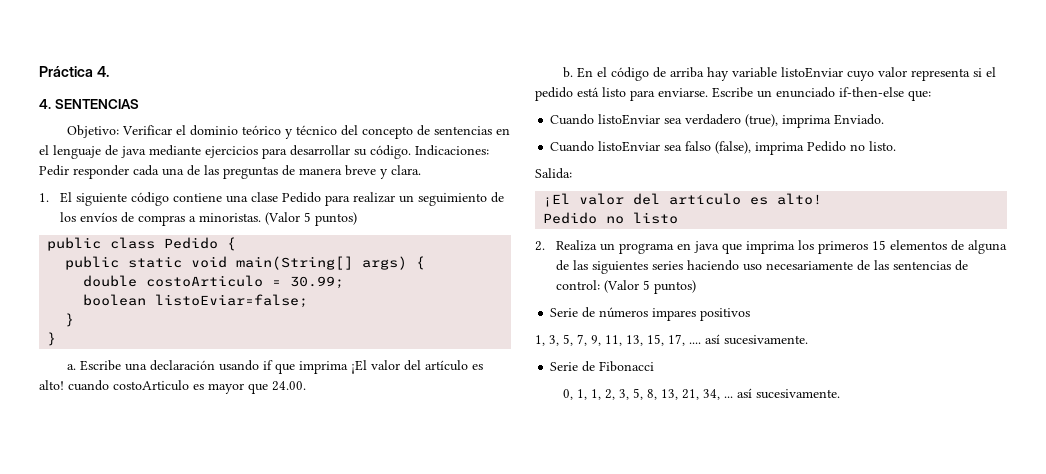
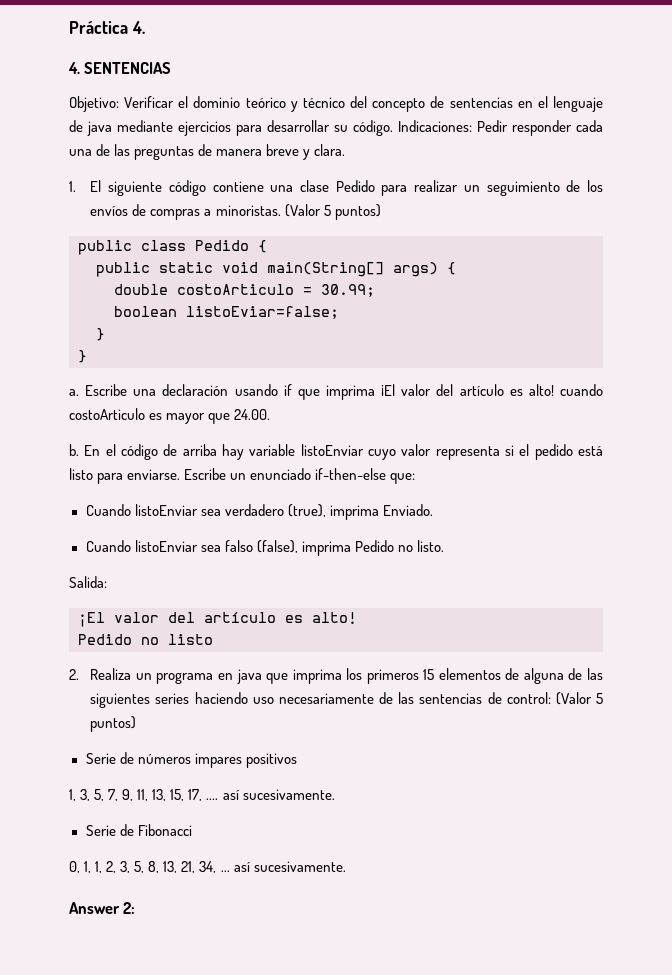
(840, 394) none -> [69,902,136,914] // Answer 2:

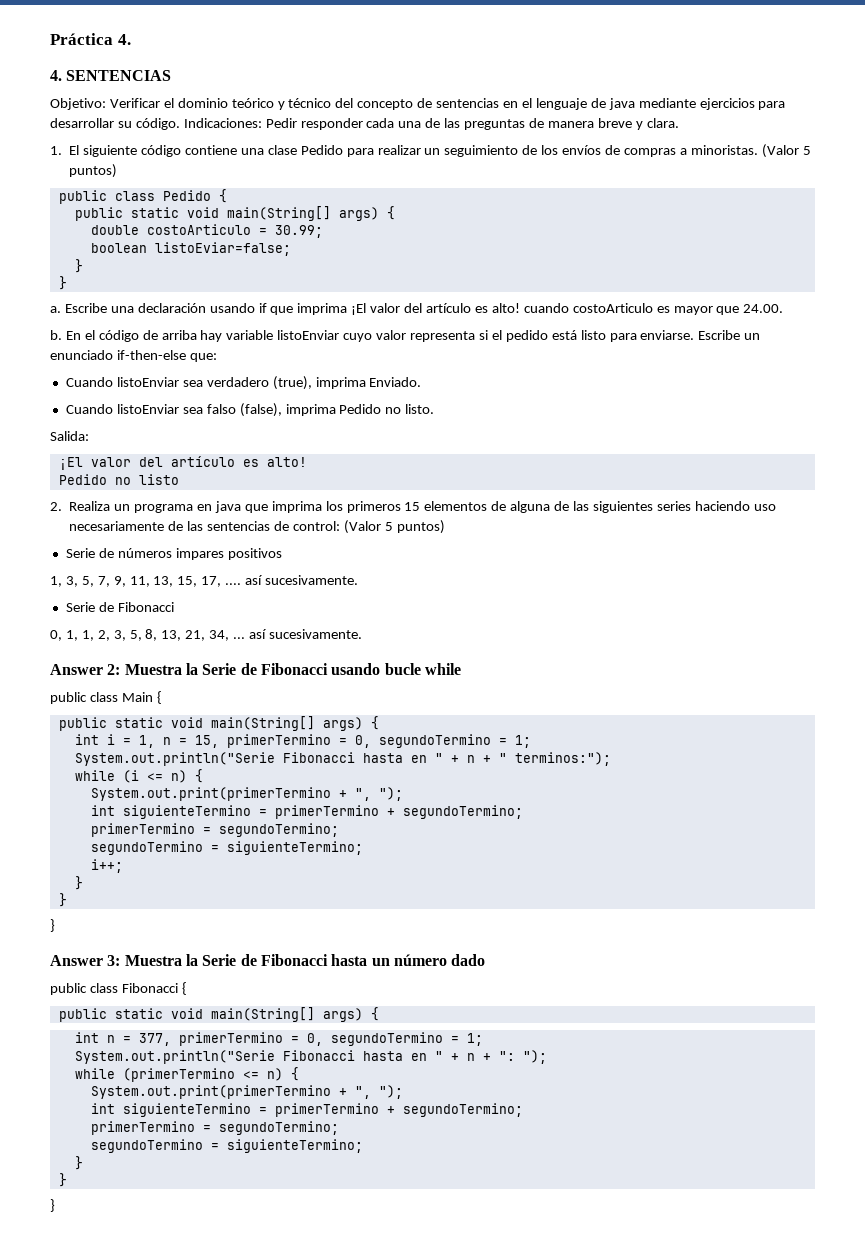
(136, 908) none -> [124,663,461,675] [50,691,162,704] [58,716,379,731] [74,734,531,748] [74,752,611,766] [74,769,203,783] [90,787,403,801] [90,805,523,819] [90,823,339,837] [90,841,363,855] [90,859,123,873] [74,876,83,890] [58,893,67,907] [50,919,55,932] [50,954,486,966] [50,982,187,995] [58,1007,379,1022] [74,1032,483,1046] [74,1050,547,1064] [74,1067,299,1082] [90,1085,403,1099] [90,1103,523,1117] [90,1121,339,1135] [90,1139,363,1153] [74,1156,83,1170] [58,1173,67,1187] [50,1199,55,1212] Muestra la Serie de Fibonacci usando bucle while // public class Main { // public static void main(String[] args) { // int i = 1, n = 15, primerTermino = 0, segundoTermino = 1; // System.out.println("Serie Fibonacci hasta en " + n + " terminos:"); // while (i <= n) { // System.out.print(primerTermino + ", "); // int siguienteTermino = primerTermino + segundoTermino; // primerTermino = segundoTermino; // segundoTermino = siguienteTermino; // i++; // } // } // } // Answer 3: Muestra la Serie de Fibonacci hasta un número dado // public class Fibonacci { // public static void main(String[] args) { // int n = 377, primerTermino = 0, segundoTermino = 1; // System.out.println("Serie Fibonacci hasta en " + n + ": "); // while (primerTermino <= n) { // System.out.print(primerTermino + ", "); // int siguienteTermino = primerTermino + segundoTermino; // primerTermino = segundoTermino; // segundoTermino = siguienteTermino; // } // } // }

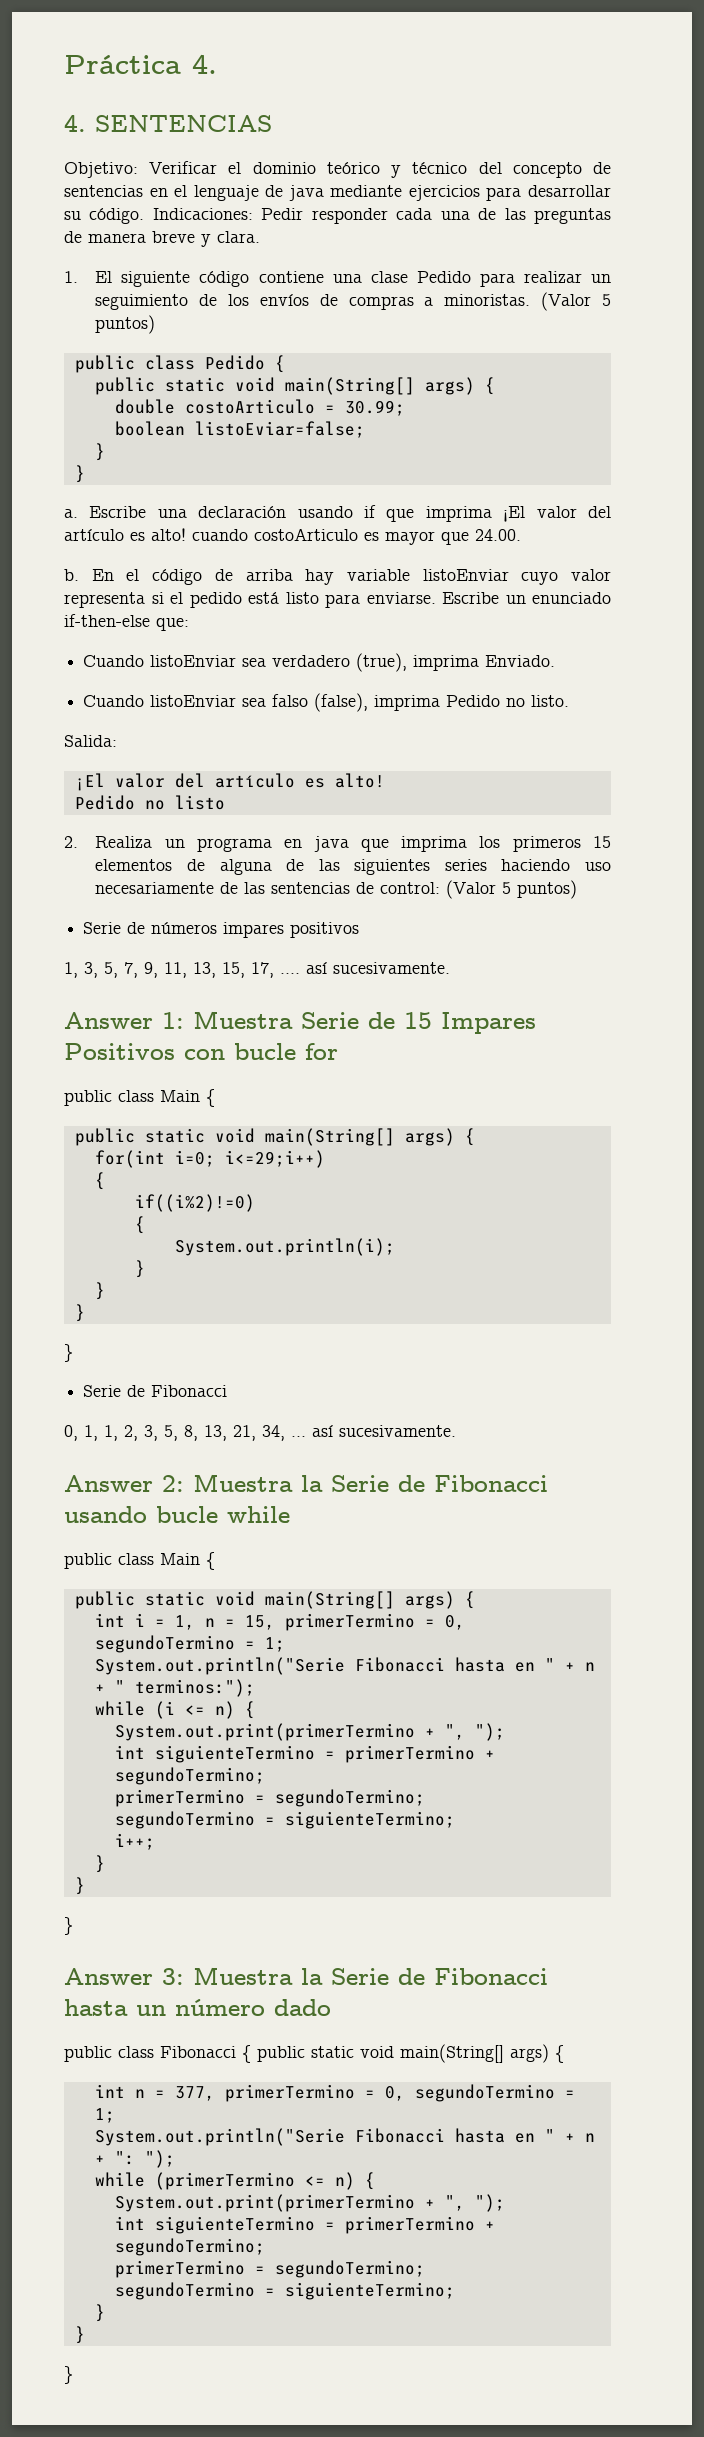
(359, 580) none -> [64,1011,536,1034] [64,1043,338,1060] [64,1089,215,1107] [74,1128,475,1146] [94,1150,325,1168] [94,1172,105,1190] [134,1194,255,1212] [134,1216,145,1234] [174,1238,395,1256] [134,1260,145,1278] [94,1282,105,1300] [74,1304,85,1322] [64,1344,73,1362] // Answer 1: Muestra Serie de 15 Impares Positivos con bucle for // public class Main { // public static void main(String[] args) { // for(int i=0; i<=29;i++) // { // if((i%2)!=0) // { // System.out.println(i); // } // } // } // }
(187, 988) // -> (251, 2054) none

